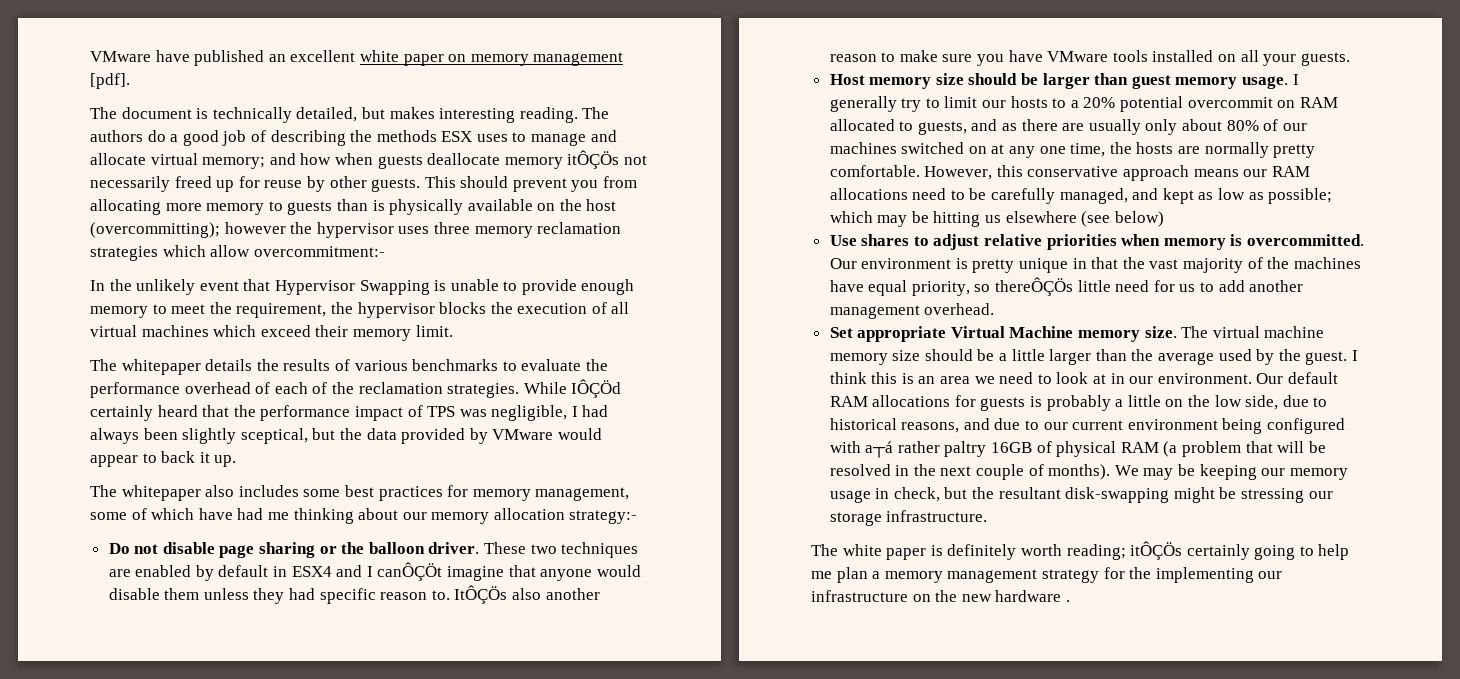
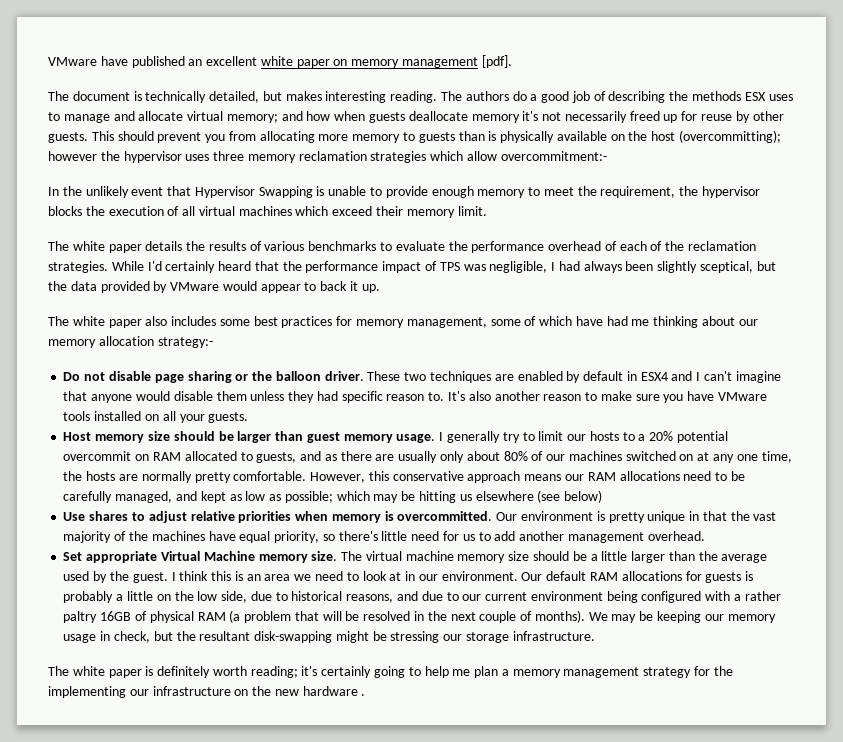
[567,150,620,169] itÔÇÖs -> [522,111,539,121] it's
[121,359,201,375] whitepaper -> [72,241,142,253] white paper
[571,379,622,398] IÔÇÖd -> [147,261,162,271] I'd
[121,485,201,501] whitepaper -> [72,316,142,328] white paper
[377,562,443,581] canÔÇÖt -> [703,371,732,381] can't
[454,585,508,604] ItÔÇÖs -> [447,391,465,401] It's
[995,277,1074,296] thereÔÇÖs -> [338,531,378,541] there's
[865,441,894,458] a┬á -> [733,594,741,601] a
[1130,541,1183,560] itÔÇÖs -> [301,666,318,676] it's

